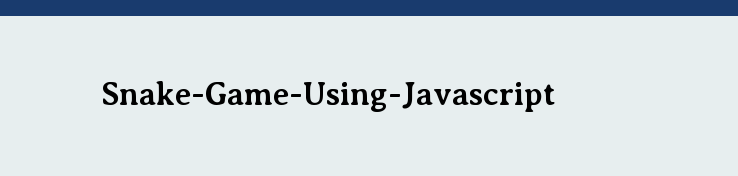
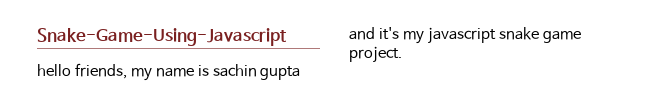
(556, 96) none -> [37,63,301,81] [349,27,581,44] [349,46,402,63] // hello friends, my name is sachin gupta and it's my javascript snake game project.

